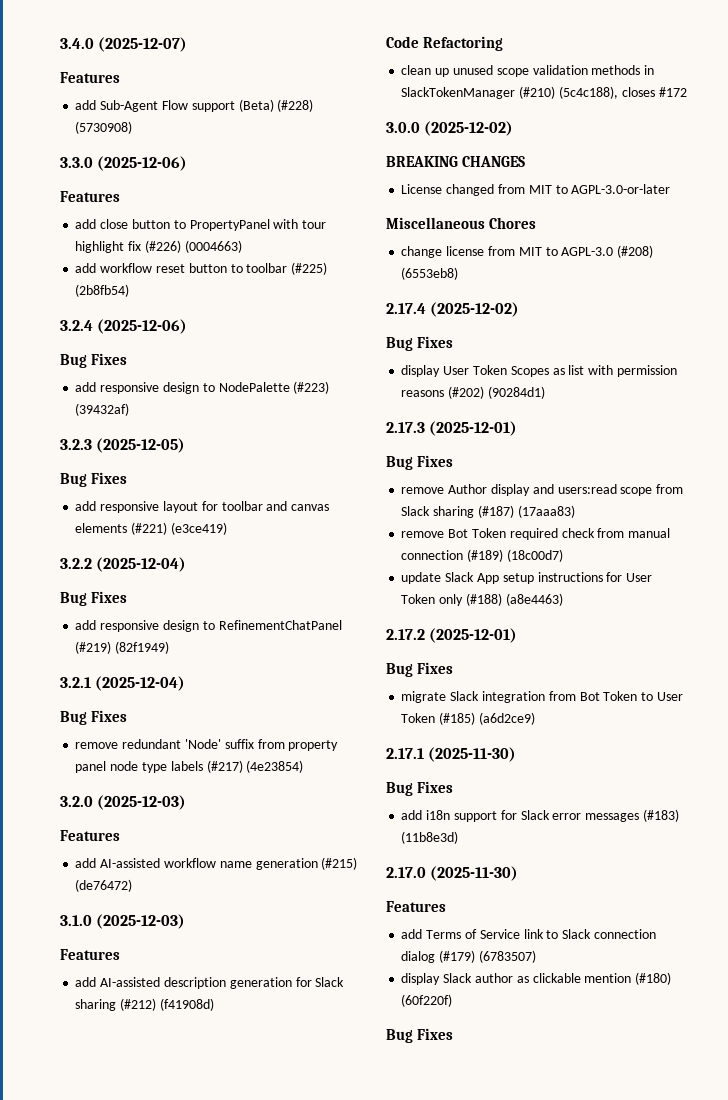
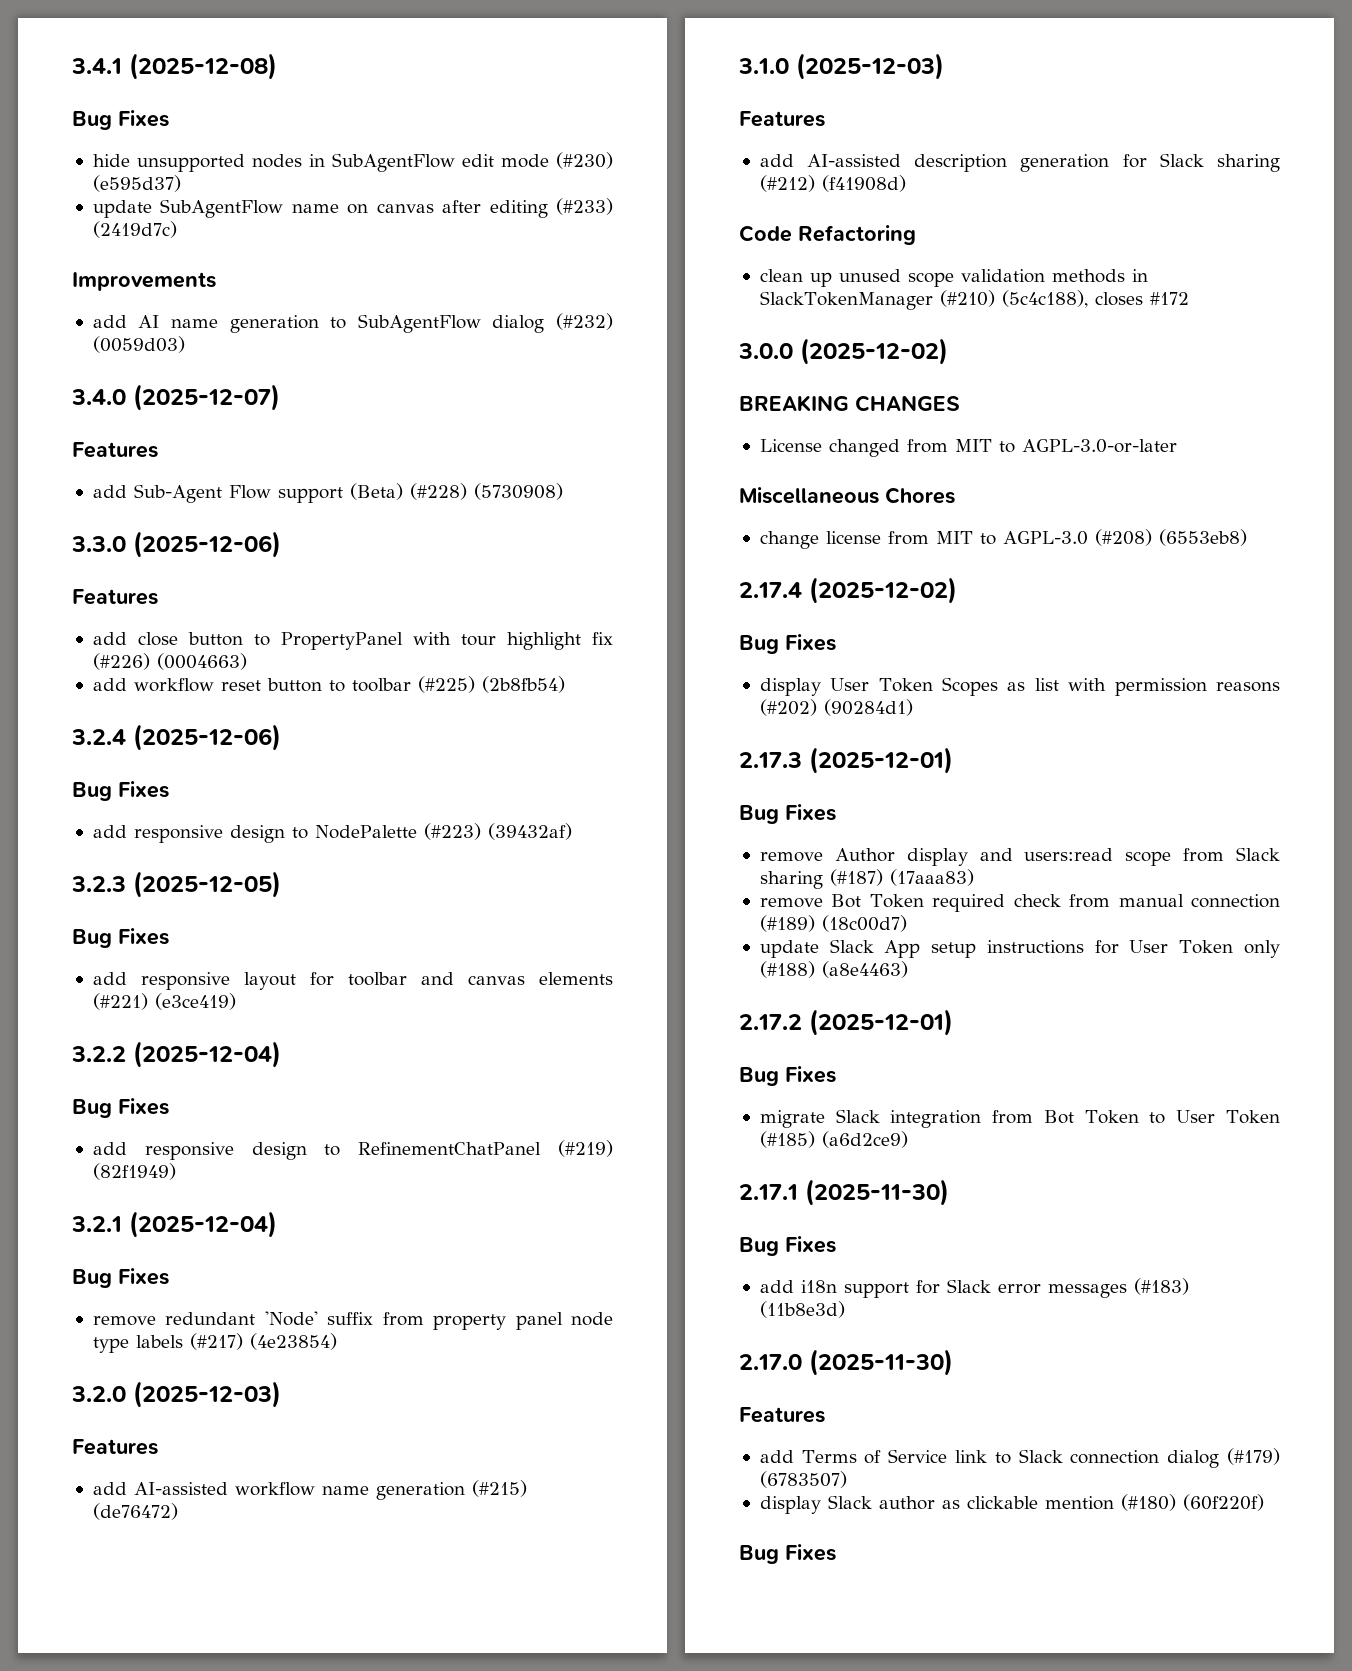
(60, 43) none -> [71,53,277,80] [72,110,169,130] [92,152,613,172] [92,175,181,192] [92,198,613,218] [92,221,177,238] [72,272,216,291] [92,313,613,333] [92,336,185,353] 3.4.1 (2025-12-08) // Bug Fixes // hide unsupported nodes in SubAgentFlow edit mode (#230) (e595d37) // update SubAgentFlow name on canvas after editing (#233) (2419d7c) // Improvements // add AI name generation to SubAgentFlow dialog (#232) (0059d03) //

